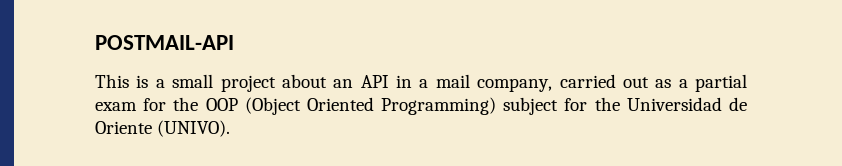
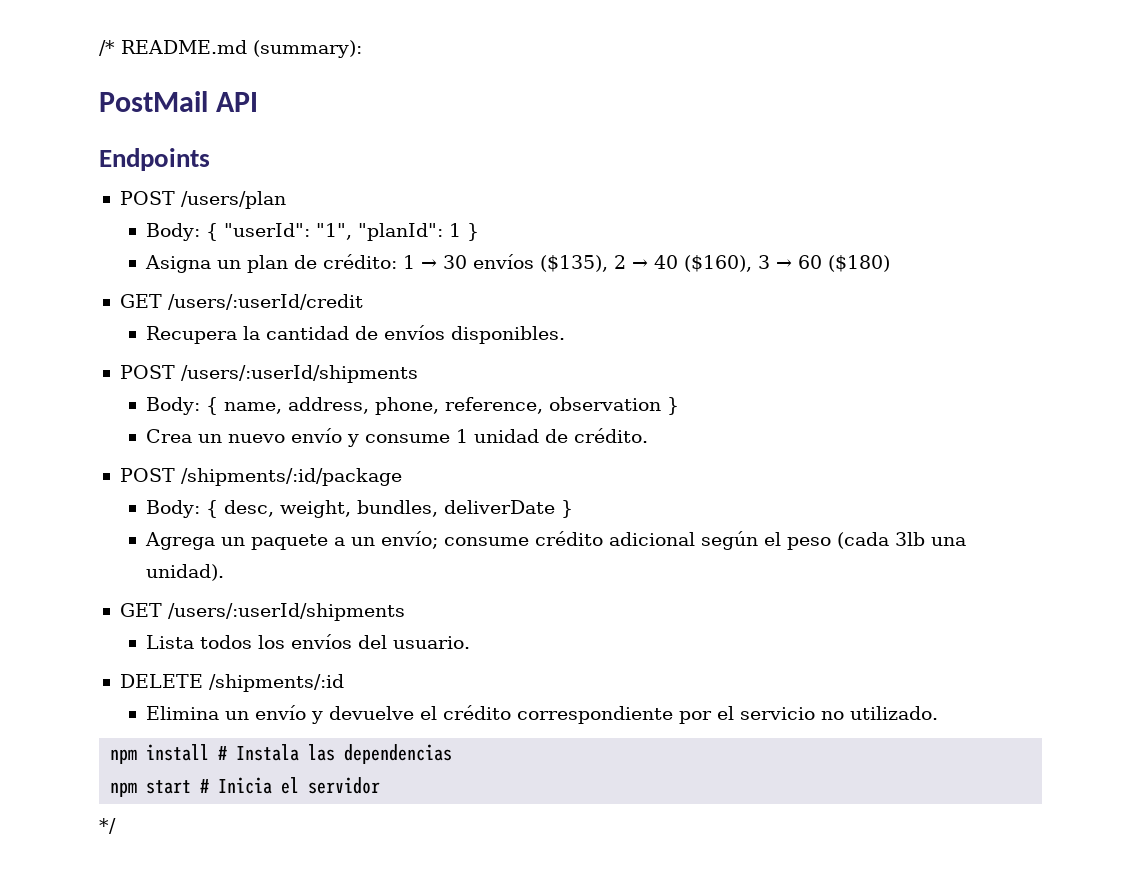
[95,35,234,50] [95,74,747,92] [95,97,747,115] [95,120,231,137] POSTMAIL-API // This is a small project about an API in a mail company, carried out as a partial exam for the OOP (Object Oriented Programming) subject for the Universidad de Oriente (UNIVO). -> [99,40,362,58] [99,91,259,112] [99,148,210,171] [119,191,286,209] [145,223,479,241] [144,254,890,273] [119,294,363,310] [145,325,565,344] [119,365,418,383] [145,397,679,415] [145,428,648,447] [119,468,402,486] [145,500,573,518] [144,531,966,550] [145,564,224,581] [119,603,405,621] [145,634,470,649] [119,674,344,692] [145,705,938,724] [110,744,453,764] [110,777,381,797] [99,818,116,834] /* README.md (summary): // PostMail API // Endpoints // POST /users/plan // Body: { "userId": "1", "planId": 1 } // Asigna un plan de crédito: 1 → 30 envíos ($135), 2 → 40 ($160), 3 → 60 ($180) // GET /users/:userId/credit // Recupera la cantidad de envíos disponibles. // POST /users/:userId/shipments // Body: { name, address, phone, reference, observation } // Crea un nuevo envío y consume 1 unidad de crédito. // POST /shipments/:id/package // Body: { desc, weight, bundles, deliverDate } // Agrega un paquete a un envío; consume crédito adicional según el peso (cada 3lb una unidad). // GET /users/:userId/shipments // Lista todos los envíos del usuario. // DELETE /shipments/:id // Elimina un envío y devuelve el crédito correspondiente por el servicio no utilizado. // npm install # Instala las dependencias // npm start # Inicia el servidor // */

